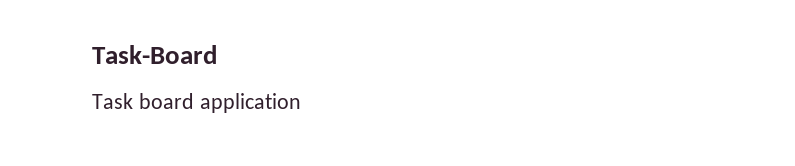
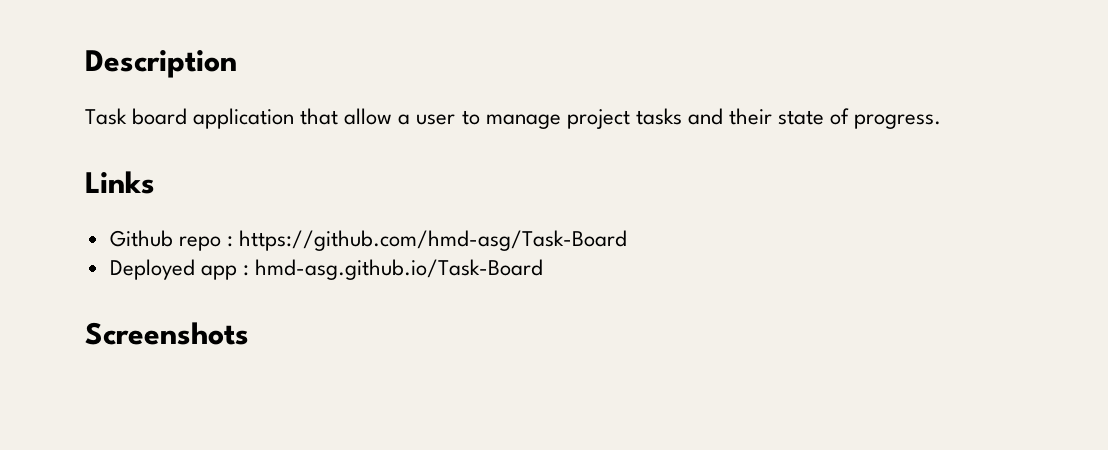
[92,45,217,64] Task-Board -> [85,50,237,78] Description
(301, 103) none -> [300,108,942,129] [85,171,155,194] [109,230,627,251] [109,259,543,280] [85,322,249,345] that allow a user to manage project tasks and their state of progress. // Links // Github repo : https://github.com/hmd-asg/Task-Board // Deployed app : hmd-asg.github.io/Task-Board // Screenshots

